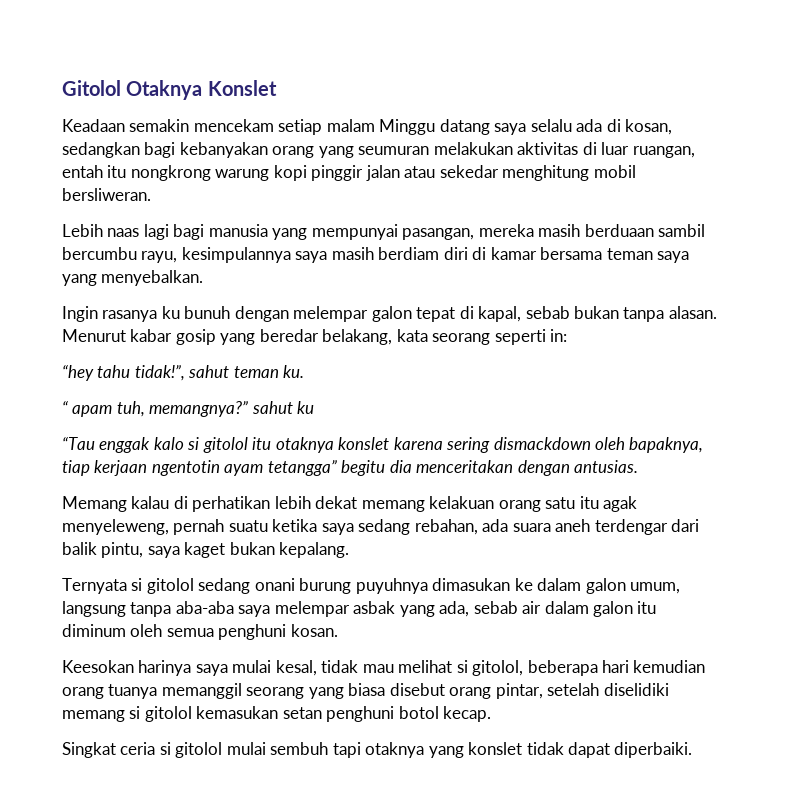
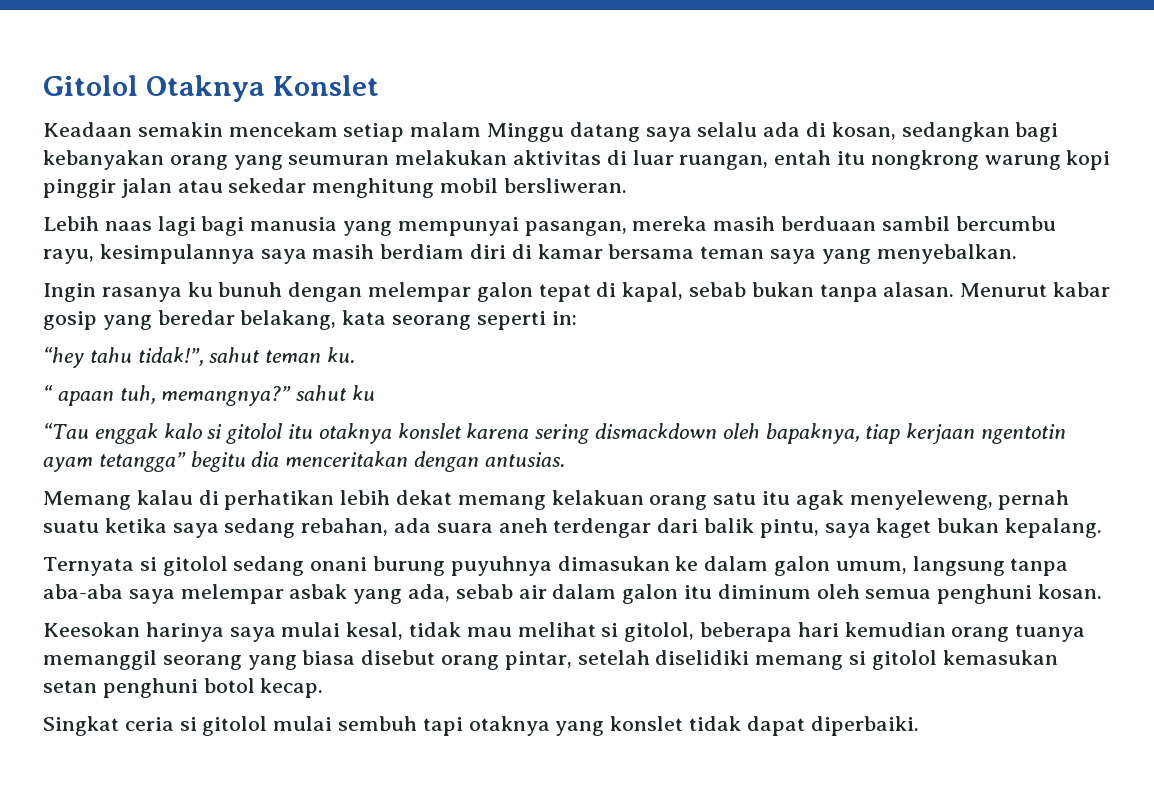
[72,405,113,417] apam -> [57,391,114,406] apaan

